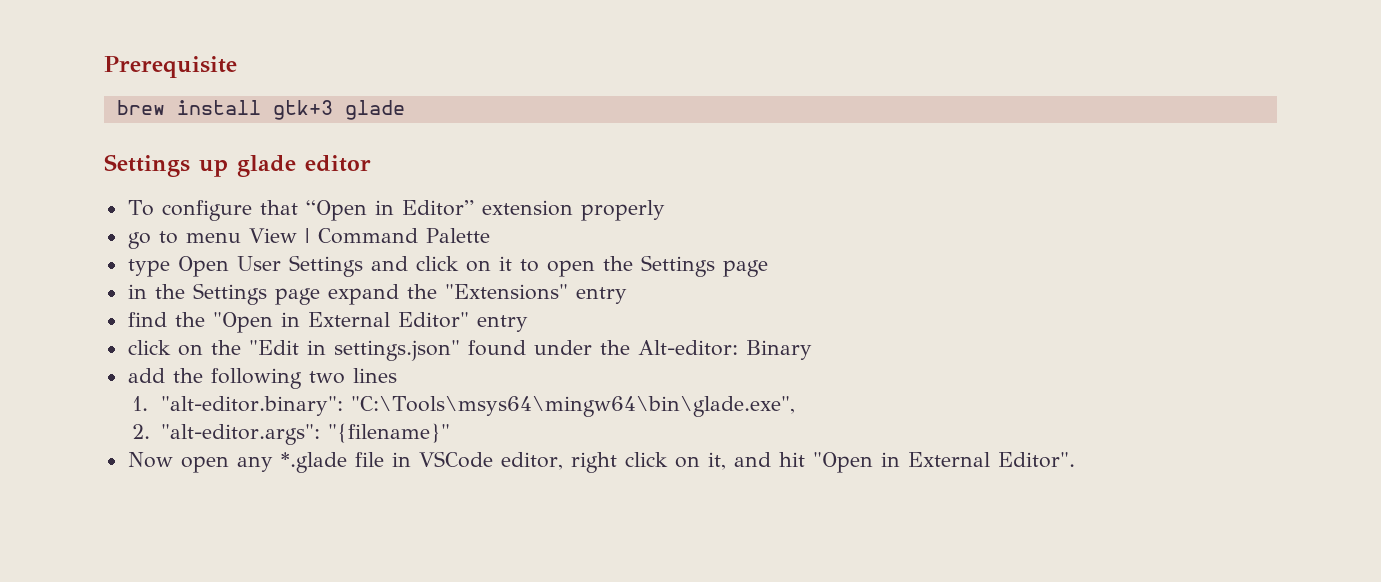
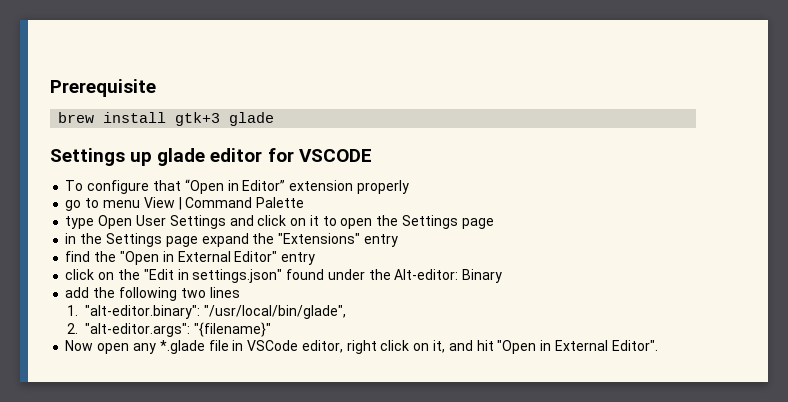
(371, 163) none -> [267,148,372,162] for VSCODE
[350,396,795,417] "C:\Tools\msys64\mingw64\bin\glade.exe", -> [203,305,346,319] "/usr/local/bin/glade",

